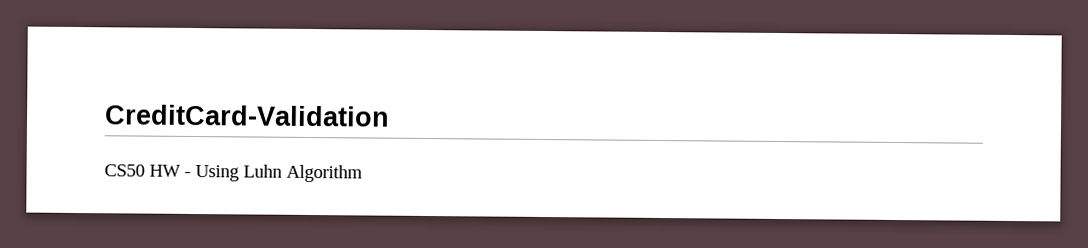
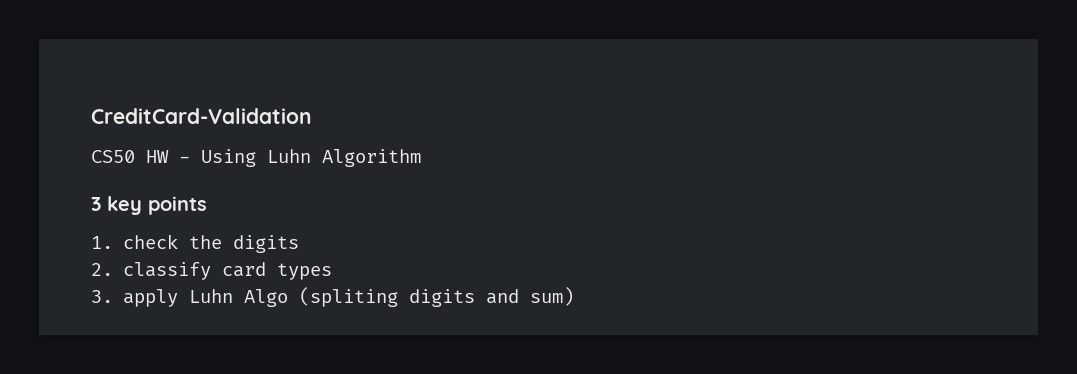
(363, 173) none -> [91,196,207,215] [91,234,299,253] [91,262,332,280] [91,287,574,307] // 3 key points // 1. check the digits // 2. classify card types // 3. apply Luhn Algo (spliting digits and sum)

